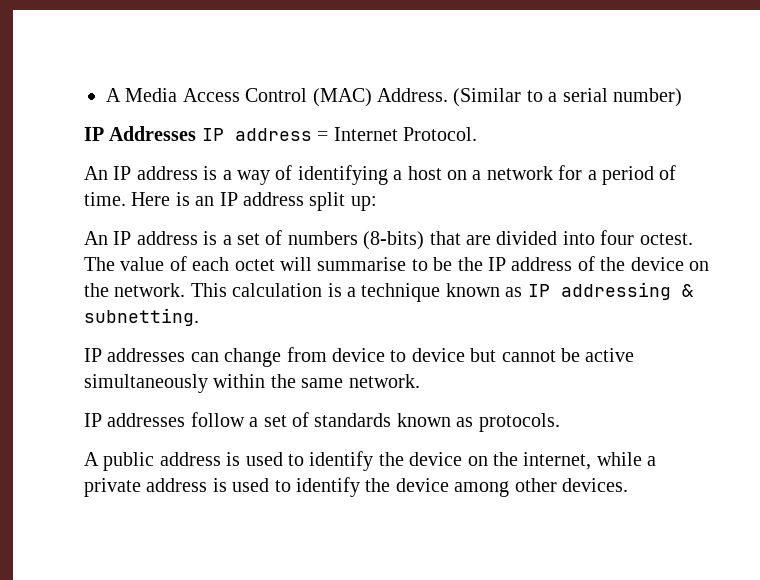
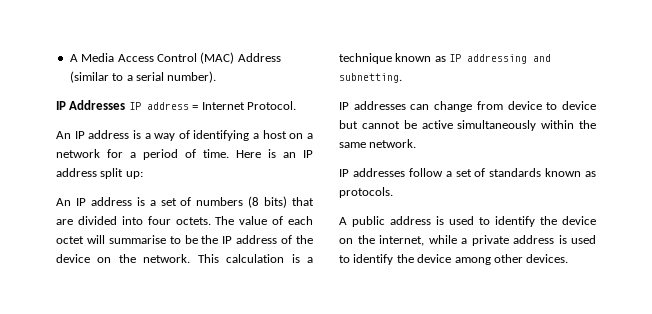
[377,88,522,107] Address. (Similar -> [237,53,281,62] [69,71,109,83] Address (similar
[612,88,682,107] number) -> [167,71,217,83] number).
[363,231,425,250] (8-bits) -> [248,196,288,208] (8 bits)
[639,233,693,245] octest. -> [175,217,211,225] octets.
[681,284,694,297] & -> [533,54,552,62] and

